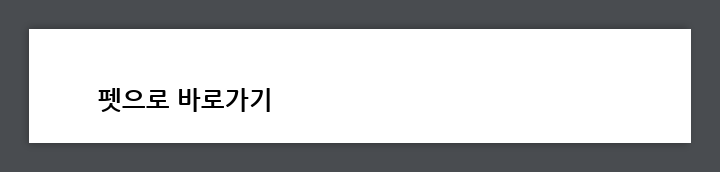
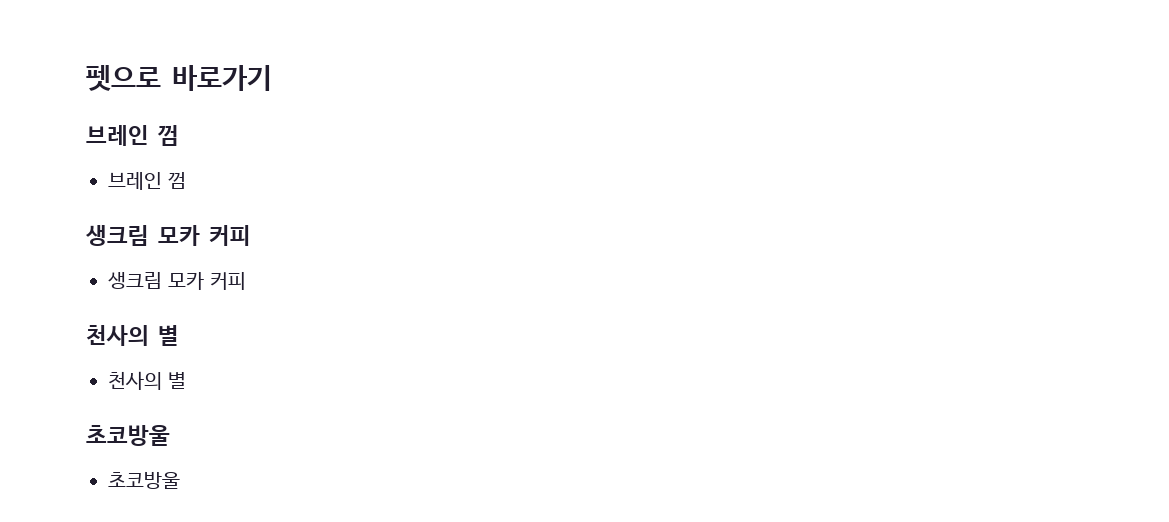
(273, 100) none -> [86,125,179,146] [108,172,186,190] [85,225,251,246] [108,272,246,290] [86,325,179,346] [108,371,186,390] [86,425,170,446] [108,471,180,489] // 브레인 껌 // 브레인 껌 // 생크림 모카 커피 // 생크림 모카 커피 // 천사의 별 // 천사의 별 // 초코방울 // 초코방울

